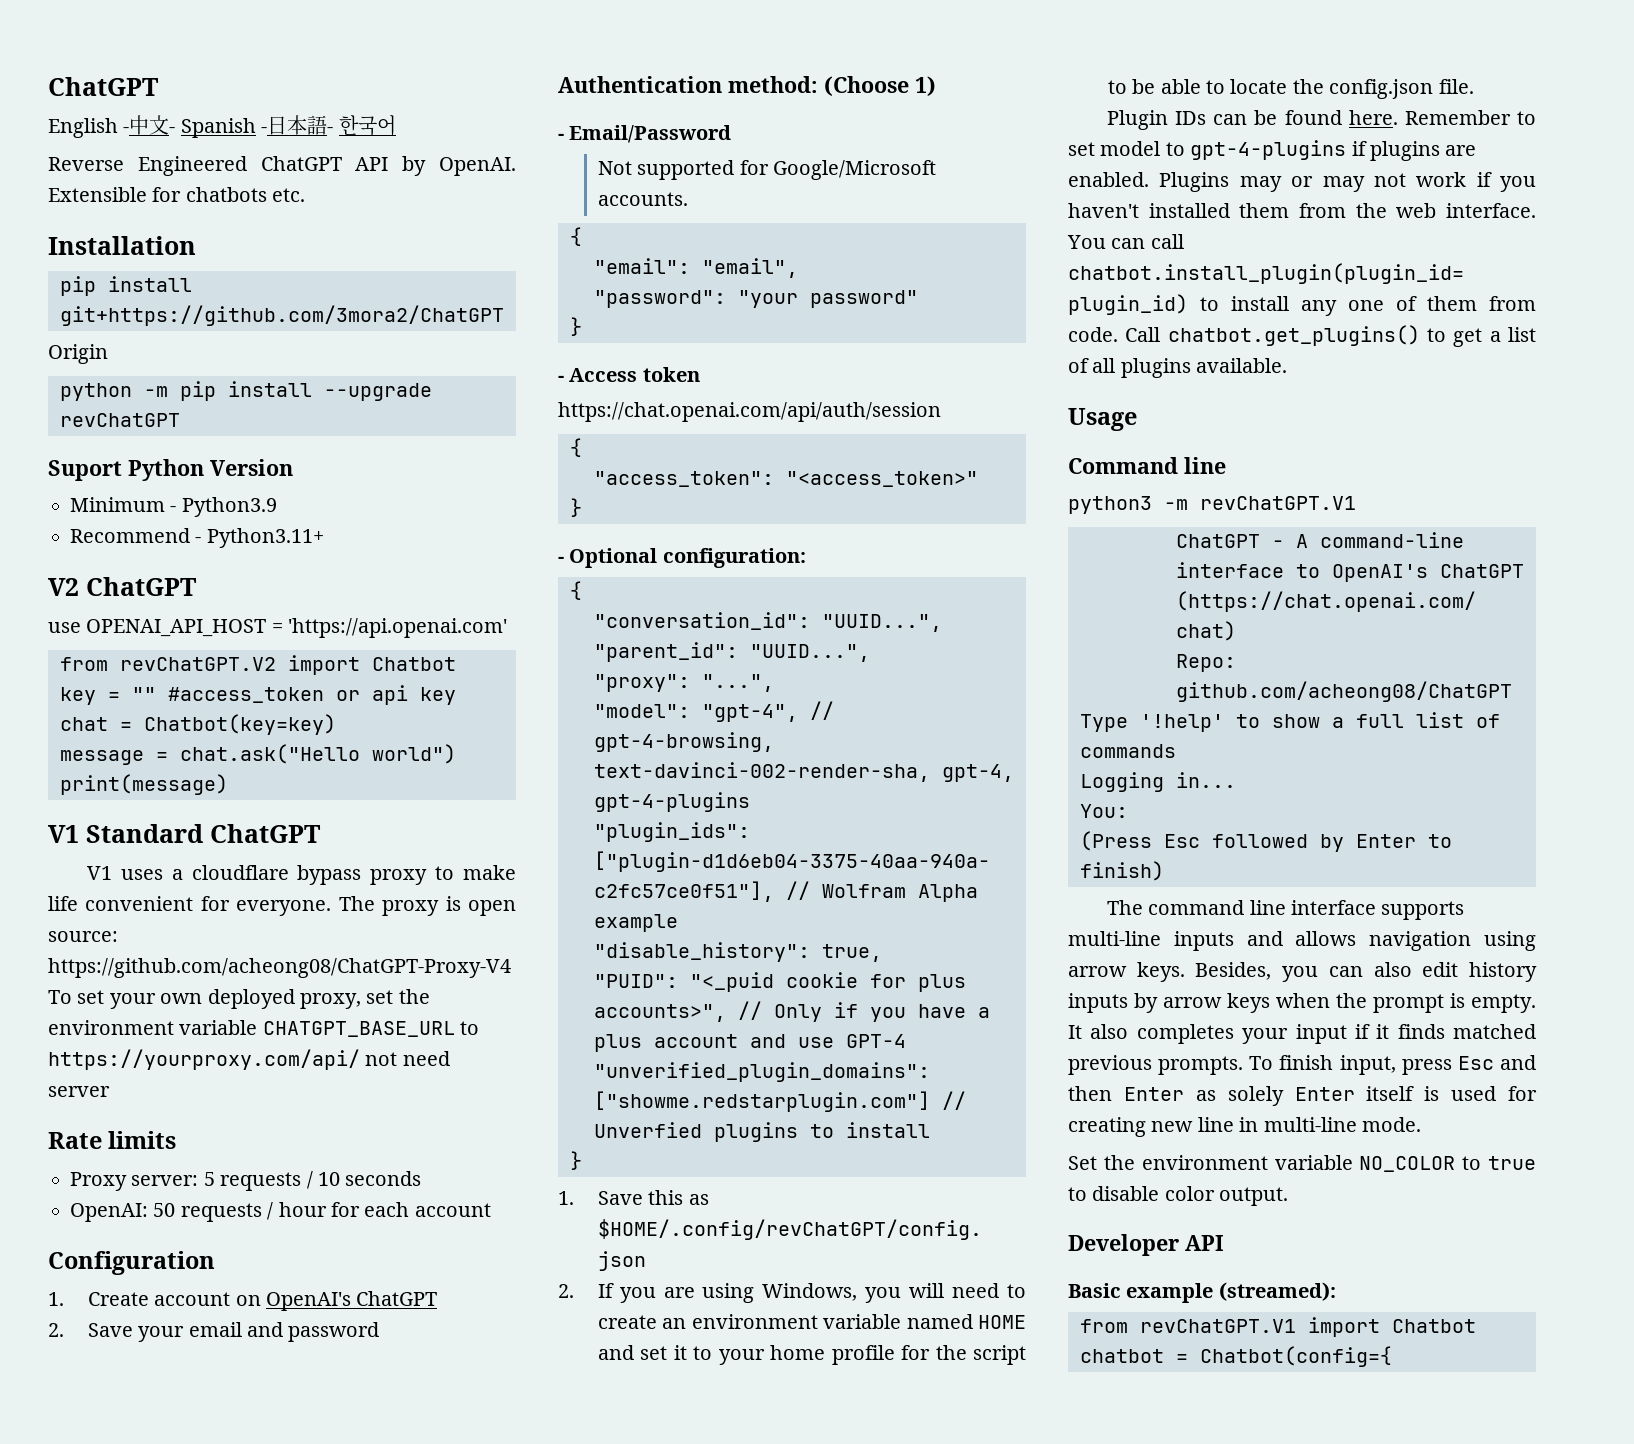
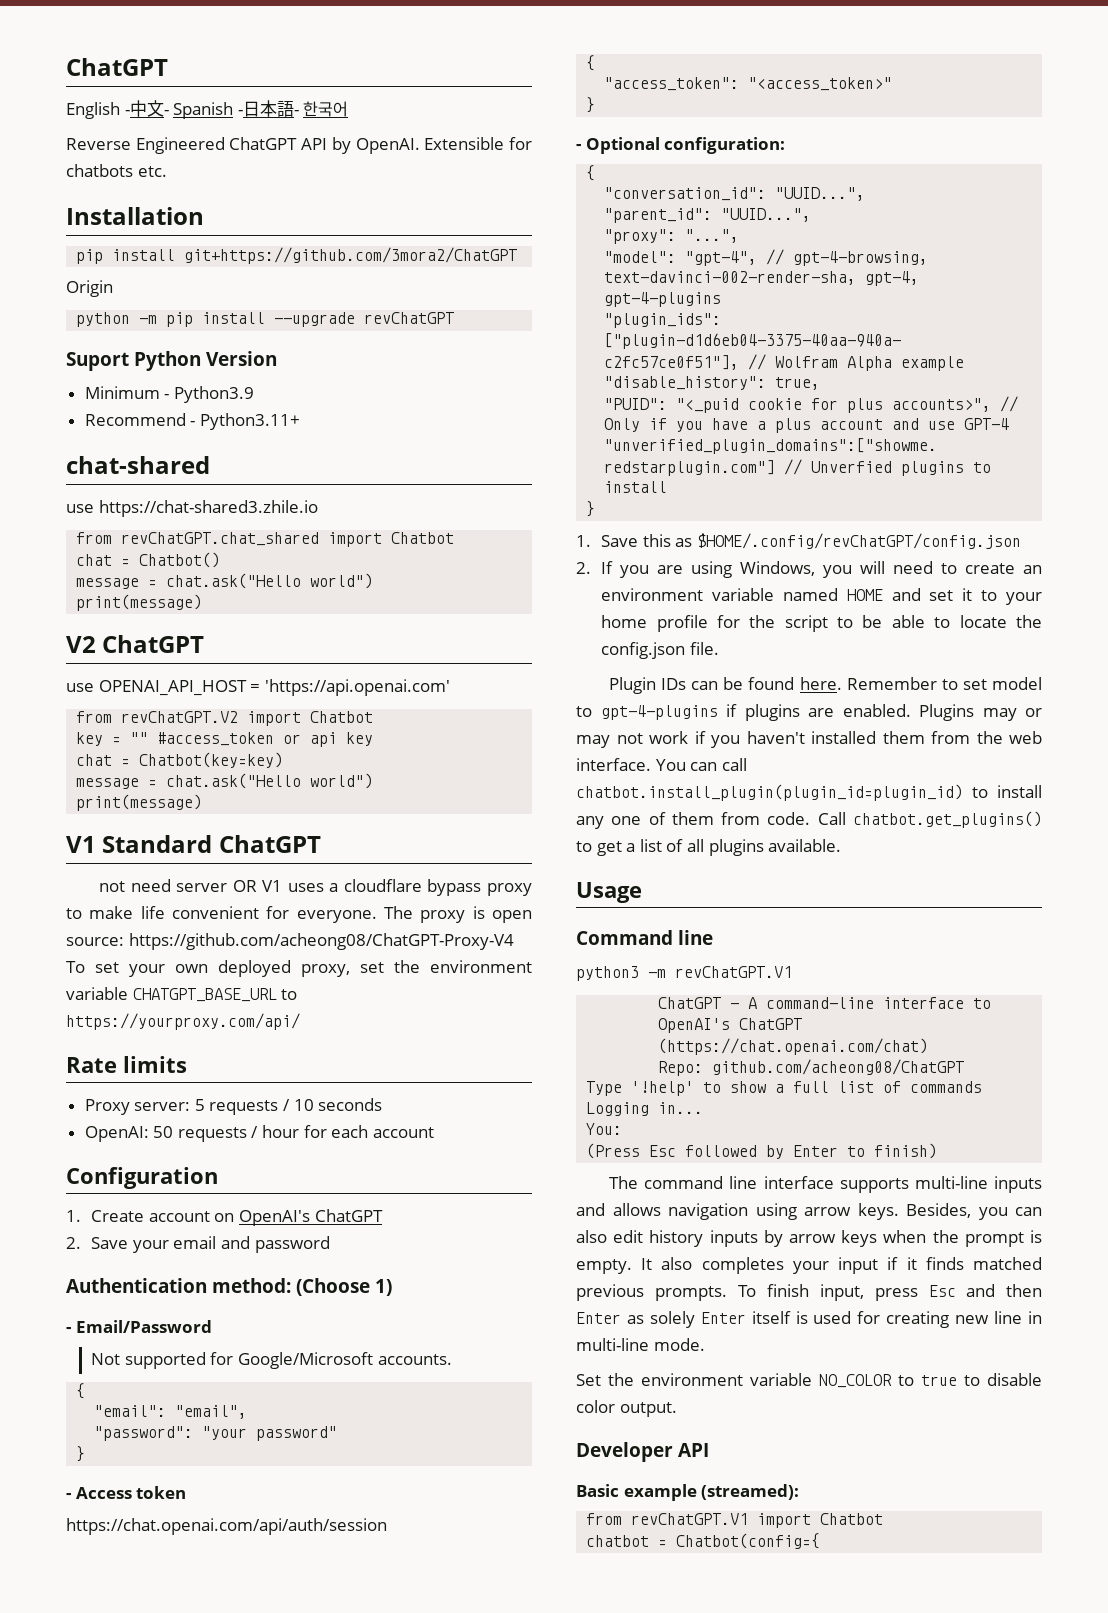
(324, 538) none -> [66,456,210,474] [66,500,318,517] [76,532,455,547] [76,552,221,568] [76,573,374,589] [76,594,203,611] // chat-shared // use https://chat-shared3.zhile.io // from revChatGPT.chat_shared import Chatbot // chat = Chatbot() // message = chat.ask("Hello world") // print(message)
(321, 833) none -> [98,879,257,892] not need server OR
[365,1051,450,1066] [48,1086,110,1097] not need server -> (300, 1021) none

